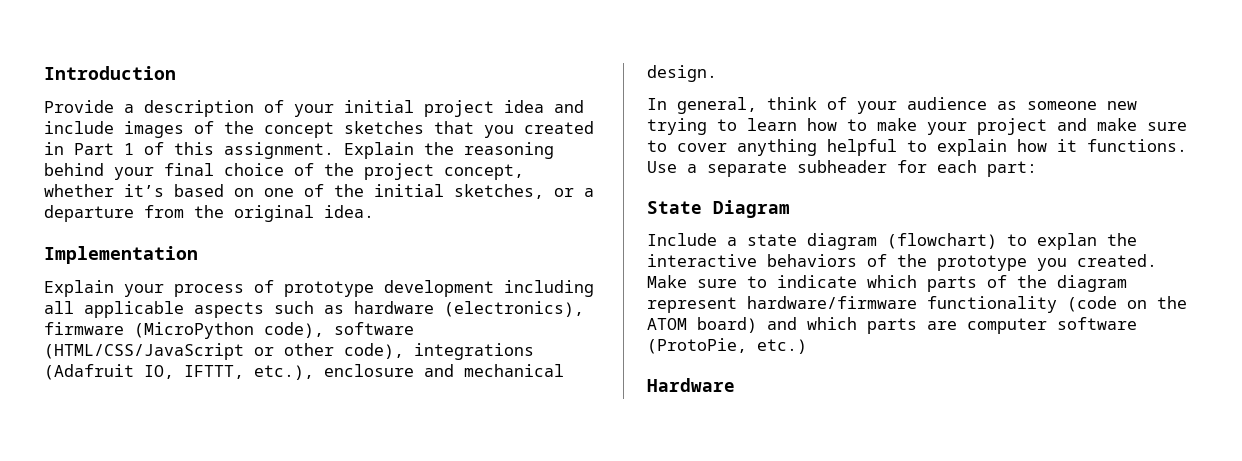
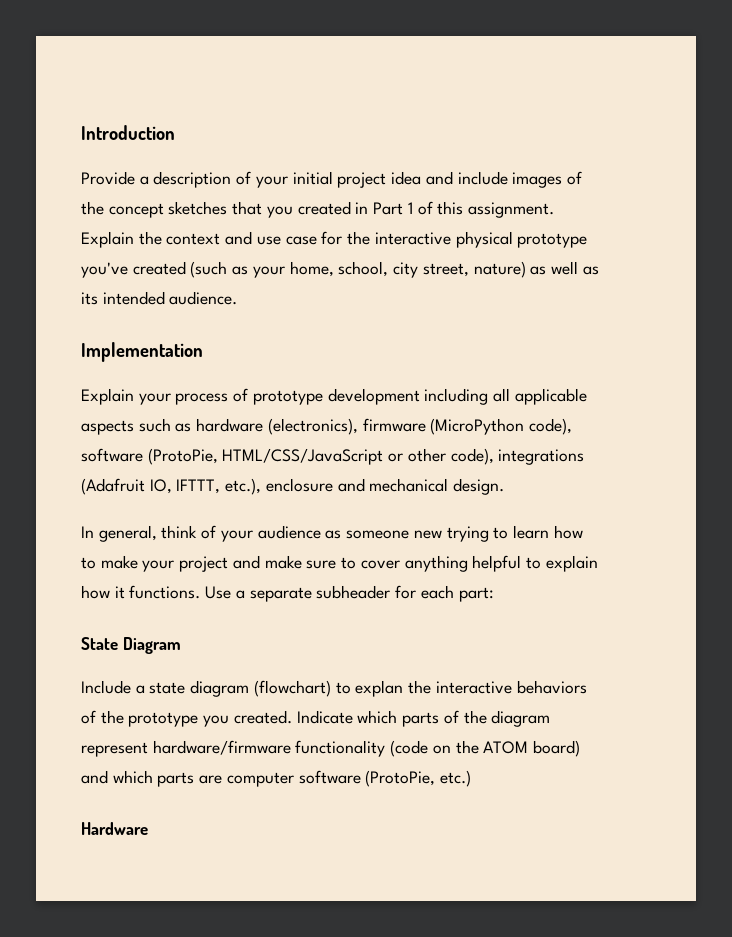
[464,142,554,159] [44,163,524,180] [44,184,594,199] [44,205,374,222] reasoning behind your final choice of the project concept, whether it’s based on one of the initial sketches, or a departure from the original idea. -> [166,231,588,248] [81,261,599,278] [81,291,238,305] context and use case for the interactive physical prototype you've created (such as your home, school, city street, nature) as well as its intended audience.
[44,343,244,360] (HTML/CSS/JavaScript -> [147,448,384,465] (ProtoPie, HTML/CSS/JavaScript
[647,275,857,288] Make sure to indicate -> [296,710,353,724] Indicate

